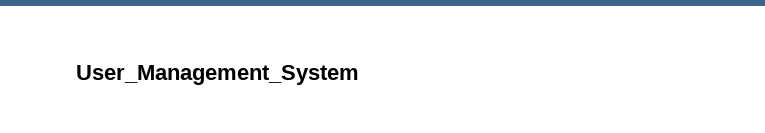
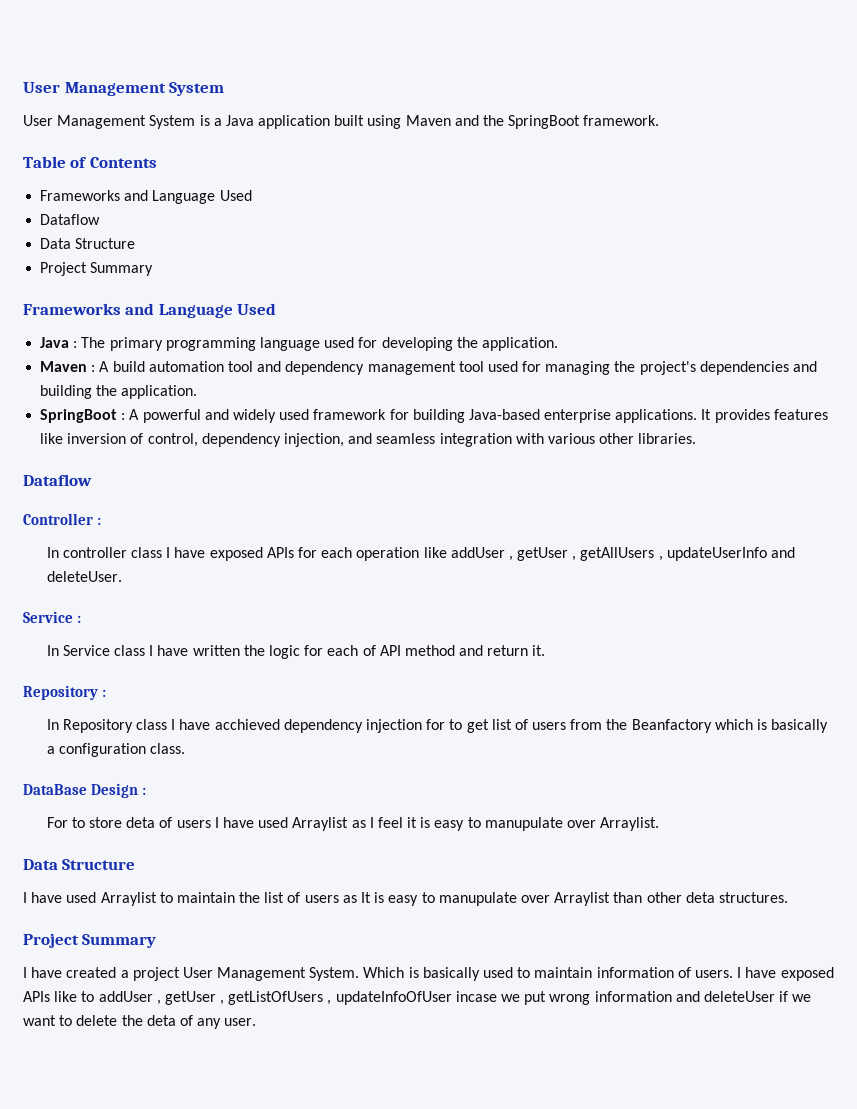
[76,65,359,85] User_Management_System -> [23,82,225,96] [23,115,660,129] [23,156,157,168] [40,190,252,204] [40,214,101,225] [40,238,136,249] [40,262,154,276] [23,303,277,318] [40,337,558,351] [40,361,818,375] [40,385,198,399] [40,409,828,423] [40,433,697,447] [23,474,92,486] [23,513,102,525] [46,547,796,561] [46,571,122,582] [23,611,82,623] [46,645,546,659] [23,685,107,700] [46,719,829,733] [46,743,186,757] [23,783,147,798] [46,817,660,831] [23,859,136,870] [23,892,788,906] [23,933,157,948] [23,967,834,981] [23,991,812,1005] [23,1015,257,1029] User Management System // User Management System is a Java application built using Maven and the SpringBoot framework. // Table of Contents // Frameworks and Language Used // Dataflow // Data Structure // Project Summary // Frameworks and Language Used // Java : The primary programming language used for developing the application. // Maven : A build automation tool and dependency management tool used for managing the project's dependencies and building the application. // SpringBoot : A powerful and widely used framework for building Java-based enterprise applications. It provides features like inversion of control, dependency injection, and seamless integration with various other libraries. // Dataflow // Controller : // In controller class I have exposed APIs for each operation like addUser , getUser , getAllUsers , updateUserInfo and deleteUser. // Service : // In Service class I have written the logic for each of API method and return it. // Repository : // In Repository class I have acchieved dependency injection for to get list of users from the Beanfactory which is basically a configuration class. // DataBase Design : // For to store deta of users I have used Arraylist as I feel it is easy to manupulate over Arraylist. // Data Structure // I have used Arraylist to maintain the list of users as It is easy to manupulate over Arraylist than other deta structures. // Project Summary // I have created a project User Management System. Which is basically used to maintain information of users. I have exposed APIs like to addUser , getUser , getListOfUsers , updateInfoOfUser incase we put wrong information and deleteUser if we want to delete the deta of any user.

